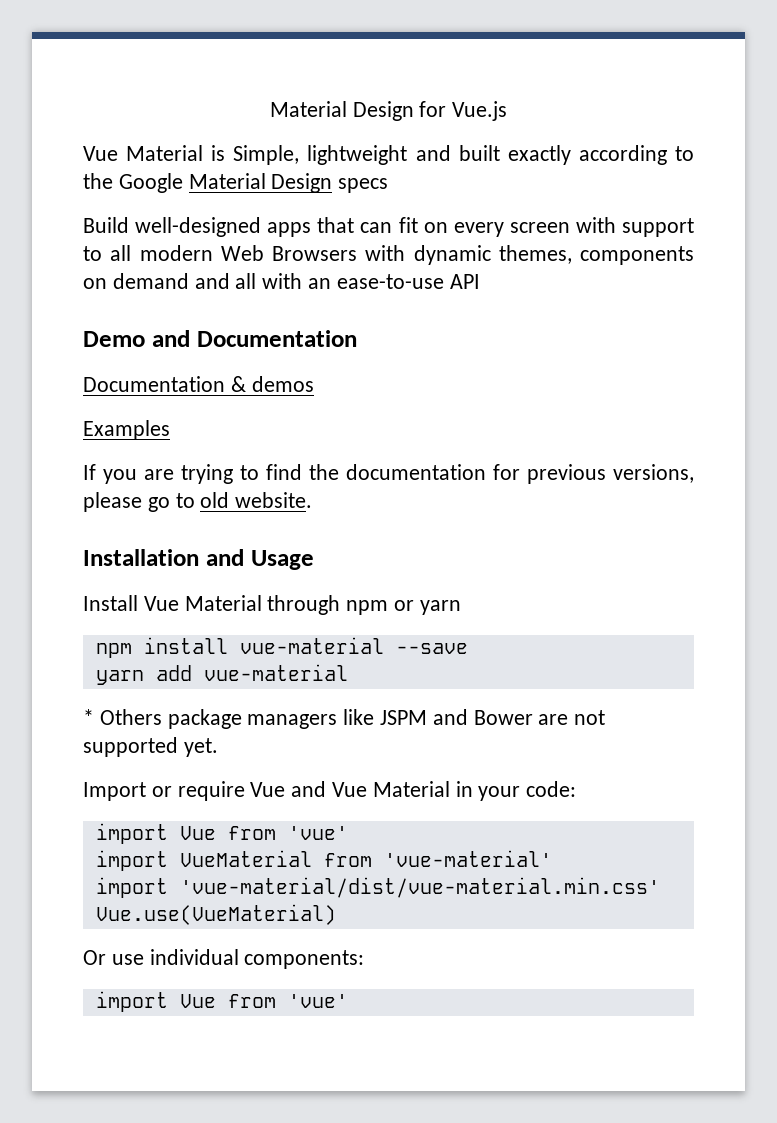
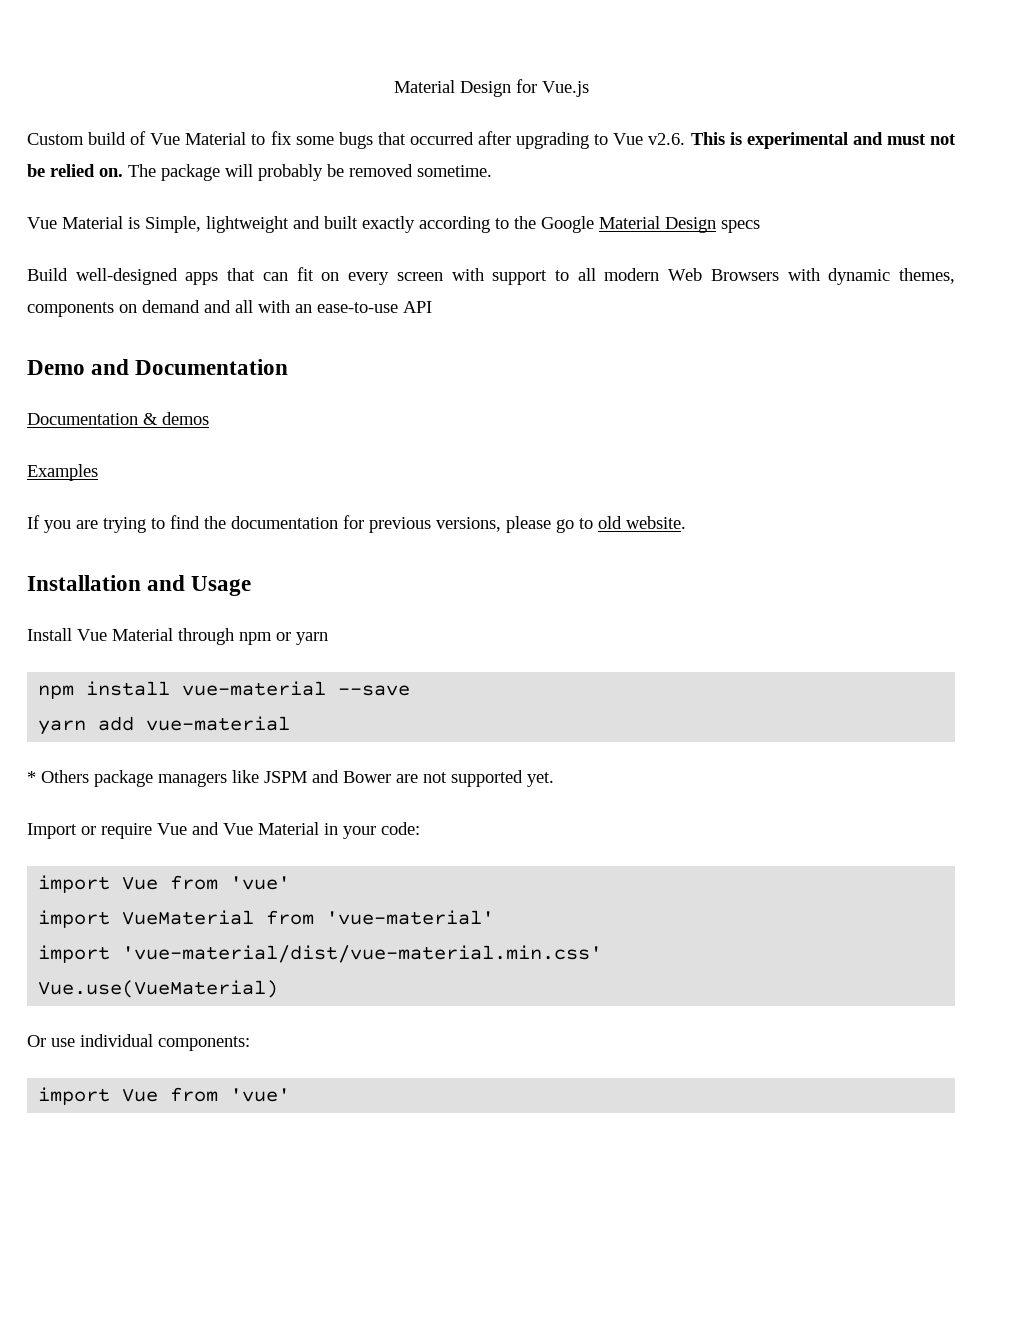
(508, 111) none -> [27,131,956,149] [27,164,492,181] // Custom build of Vue Material to fix some bugs that occurred after upgrading to Vue v2.6. This is experimental and must not be relied on. The package will probably be removed sometime.

